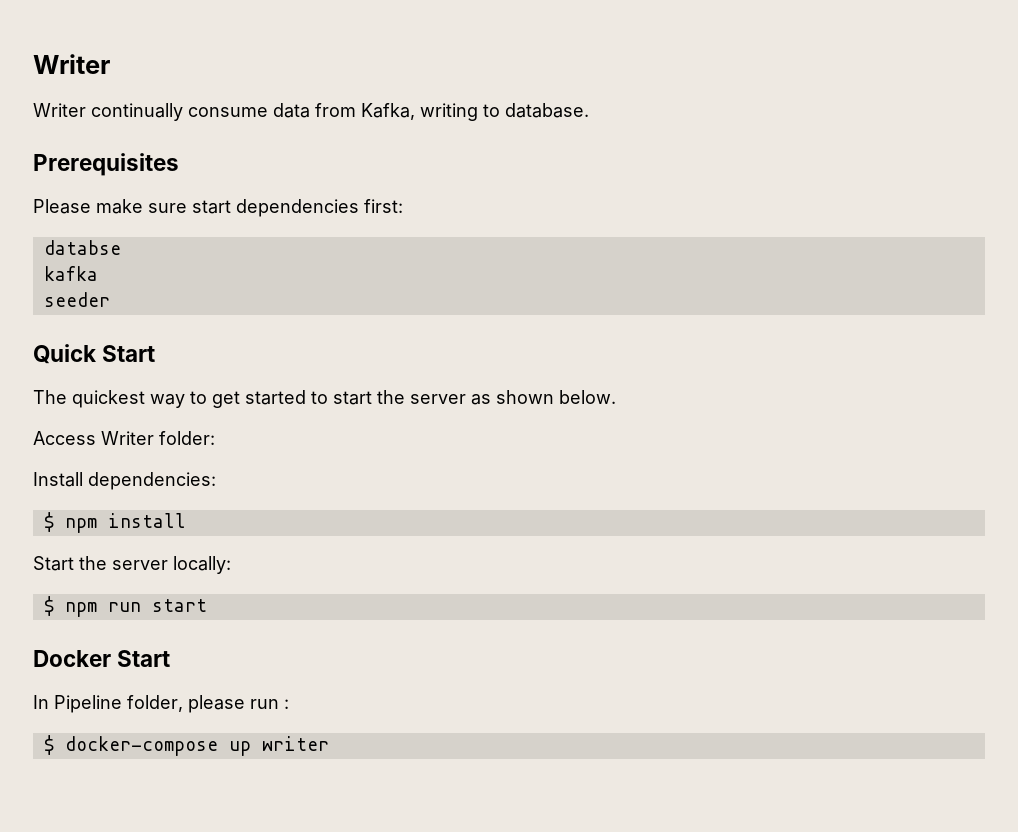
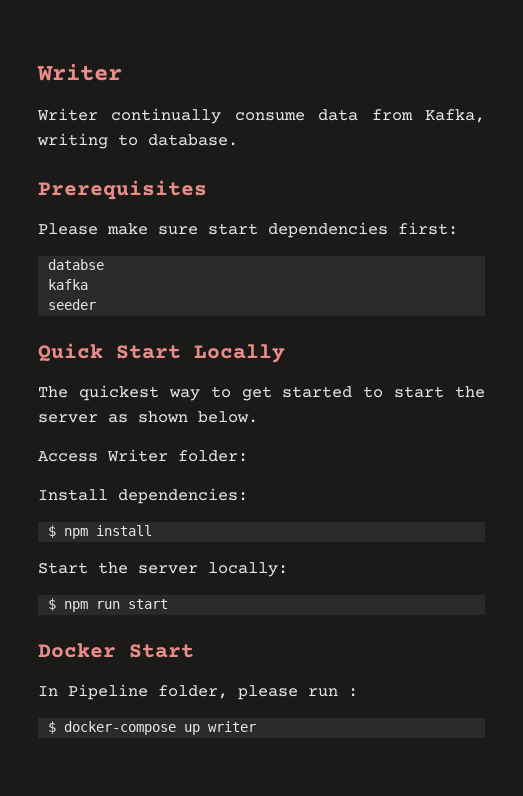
(156, 353) none -> [194,344,285,363] Locally

